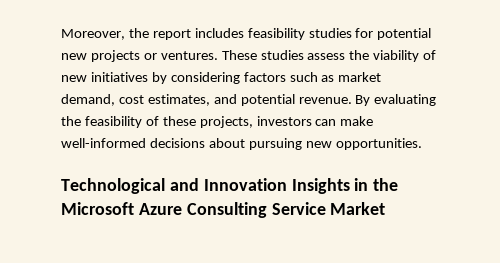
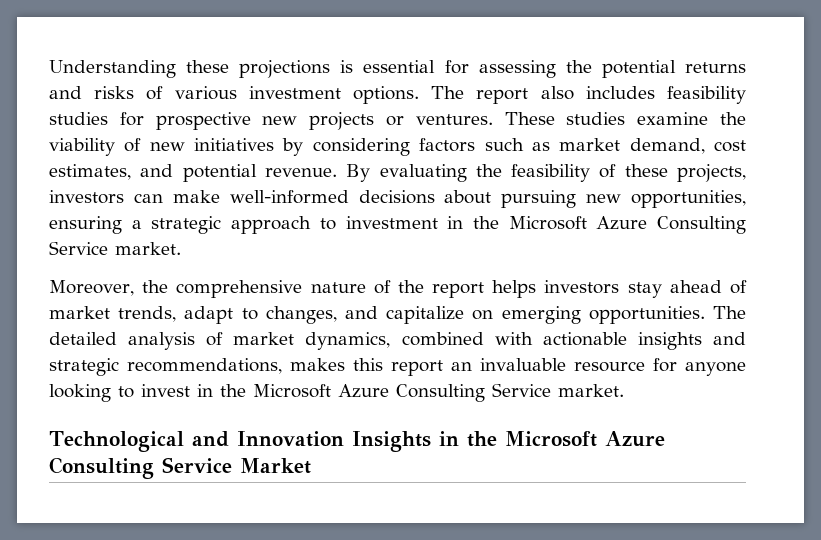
[61,28,191,40] Moreover, the report -> [49,60,746,78] [49,86,574,104] Understanding these projections is essential for assessing the potential returns and risks of various investment options. The report also
[377,28,432,40] potential -> [155,112,251,130] prospective
[307,53,346,60] assess -> [637,112,709,125] examine
[335,138,422,150] opportunities. -> [631,190,746,208] [49,216,746,234] [49,241,181,255] [49,280,747,298] [49,306,746,324] [49,332,746,350] [49,358,746,376] [49,383,624,402] opportunities, ensuring a strategic approach to investment in the Microsoft Azure Consulting Service market. // Moreover, the comprehensive nature of the report helps investors stay ahead of market trends, adapt to changes, and capitalize on emerging opportunities. The detailed analysis of market dynamics, combined with actionable insights and strategic recommendations, makes this report an invaluable resource for anyone looking to invest in the Microsoft Azure Consulting Service market.

